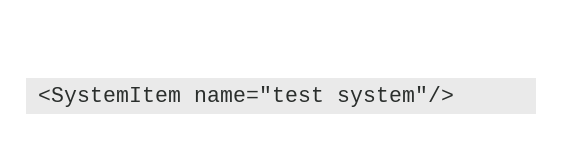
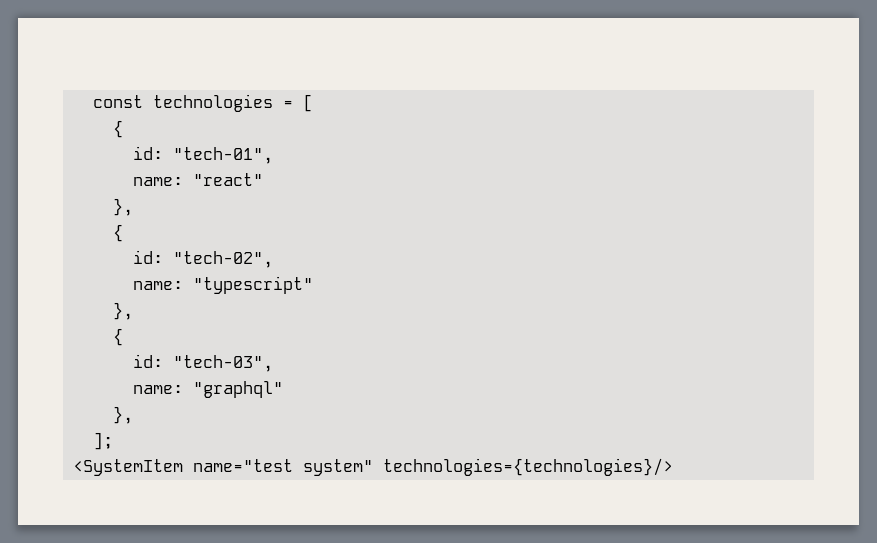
[38,86,455,107] <SystemItem name="test system"/> -> [92,94,313,112] [112,120,123,138] [132,146,273,164] [132,173,263,186] [112,198,133,216] [112,224,123,242] [132,250,273,268] [132,276,313,294] [112,302,133,320] [112,328,123,346] [132,354,273,372] [132,381,283,398] [112,406,133,424] [92,432,113,450] [72,458,673,476] const technologies = [ // { // id: "tech-01", // name: "react" // }, // { // id: "tech-02", // name: "typescript" // }, // { // id: "tech-03", // name: "graphql" // }, // ]; // <SystemItem name="test system" technologies={technologies}/>

